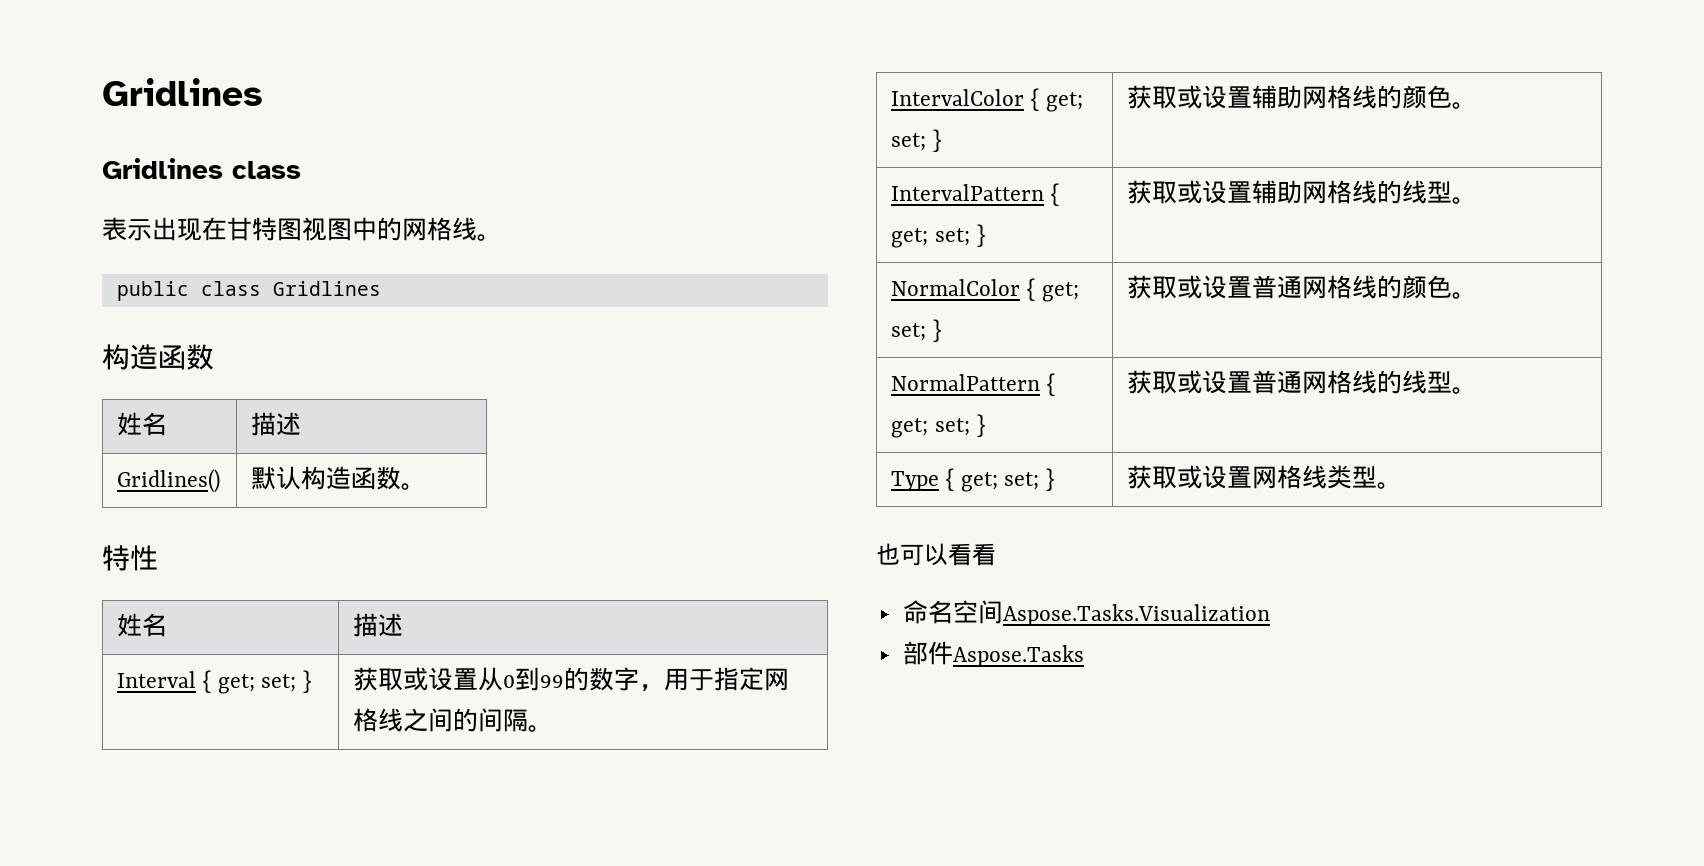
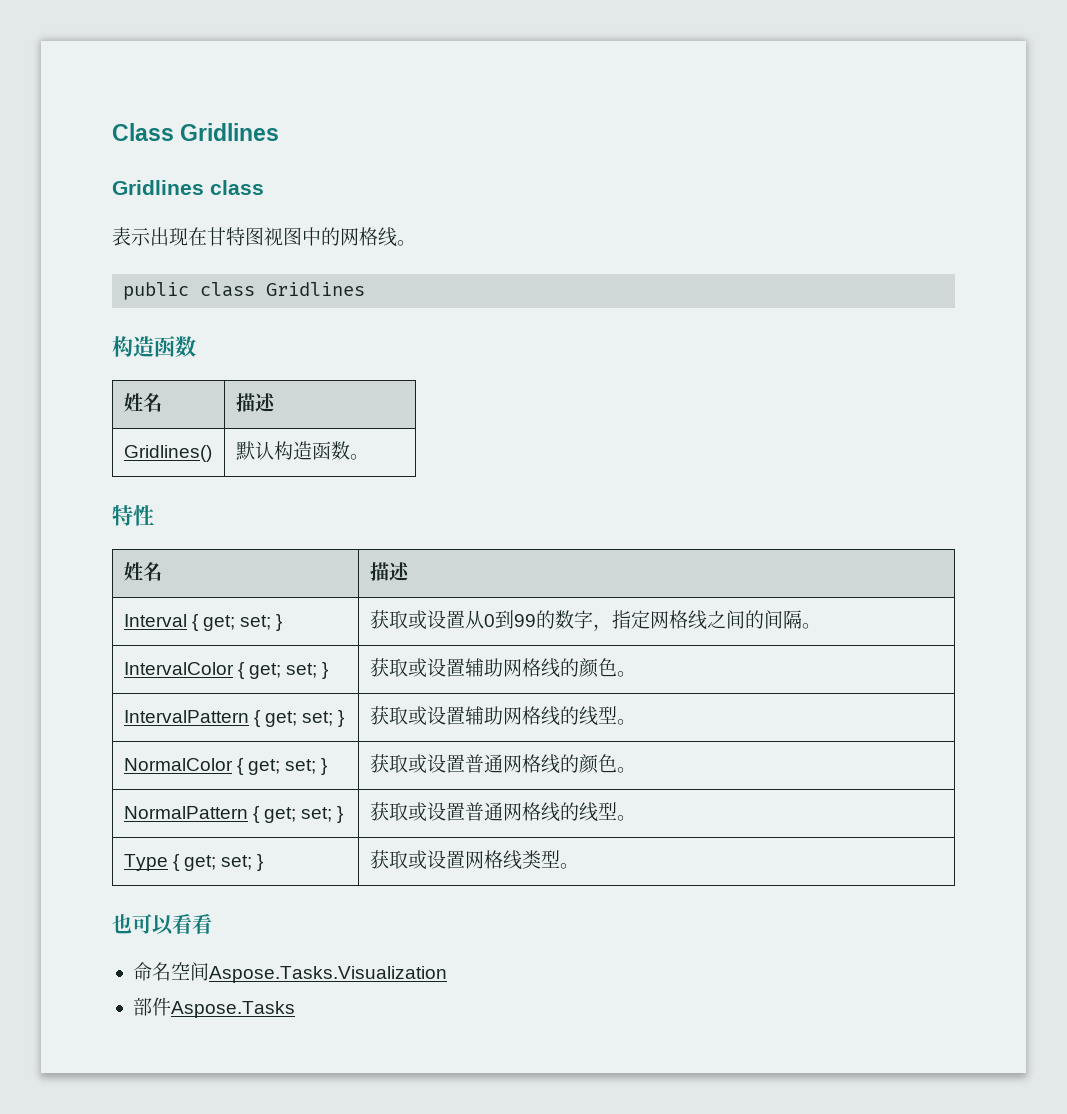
(102, 92) none -> [112,123,174,141] Class
[664,668,715,691] 用于 -> (612, 627) none

